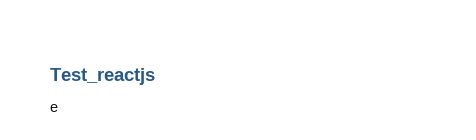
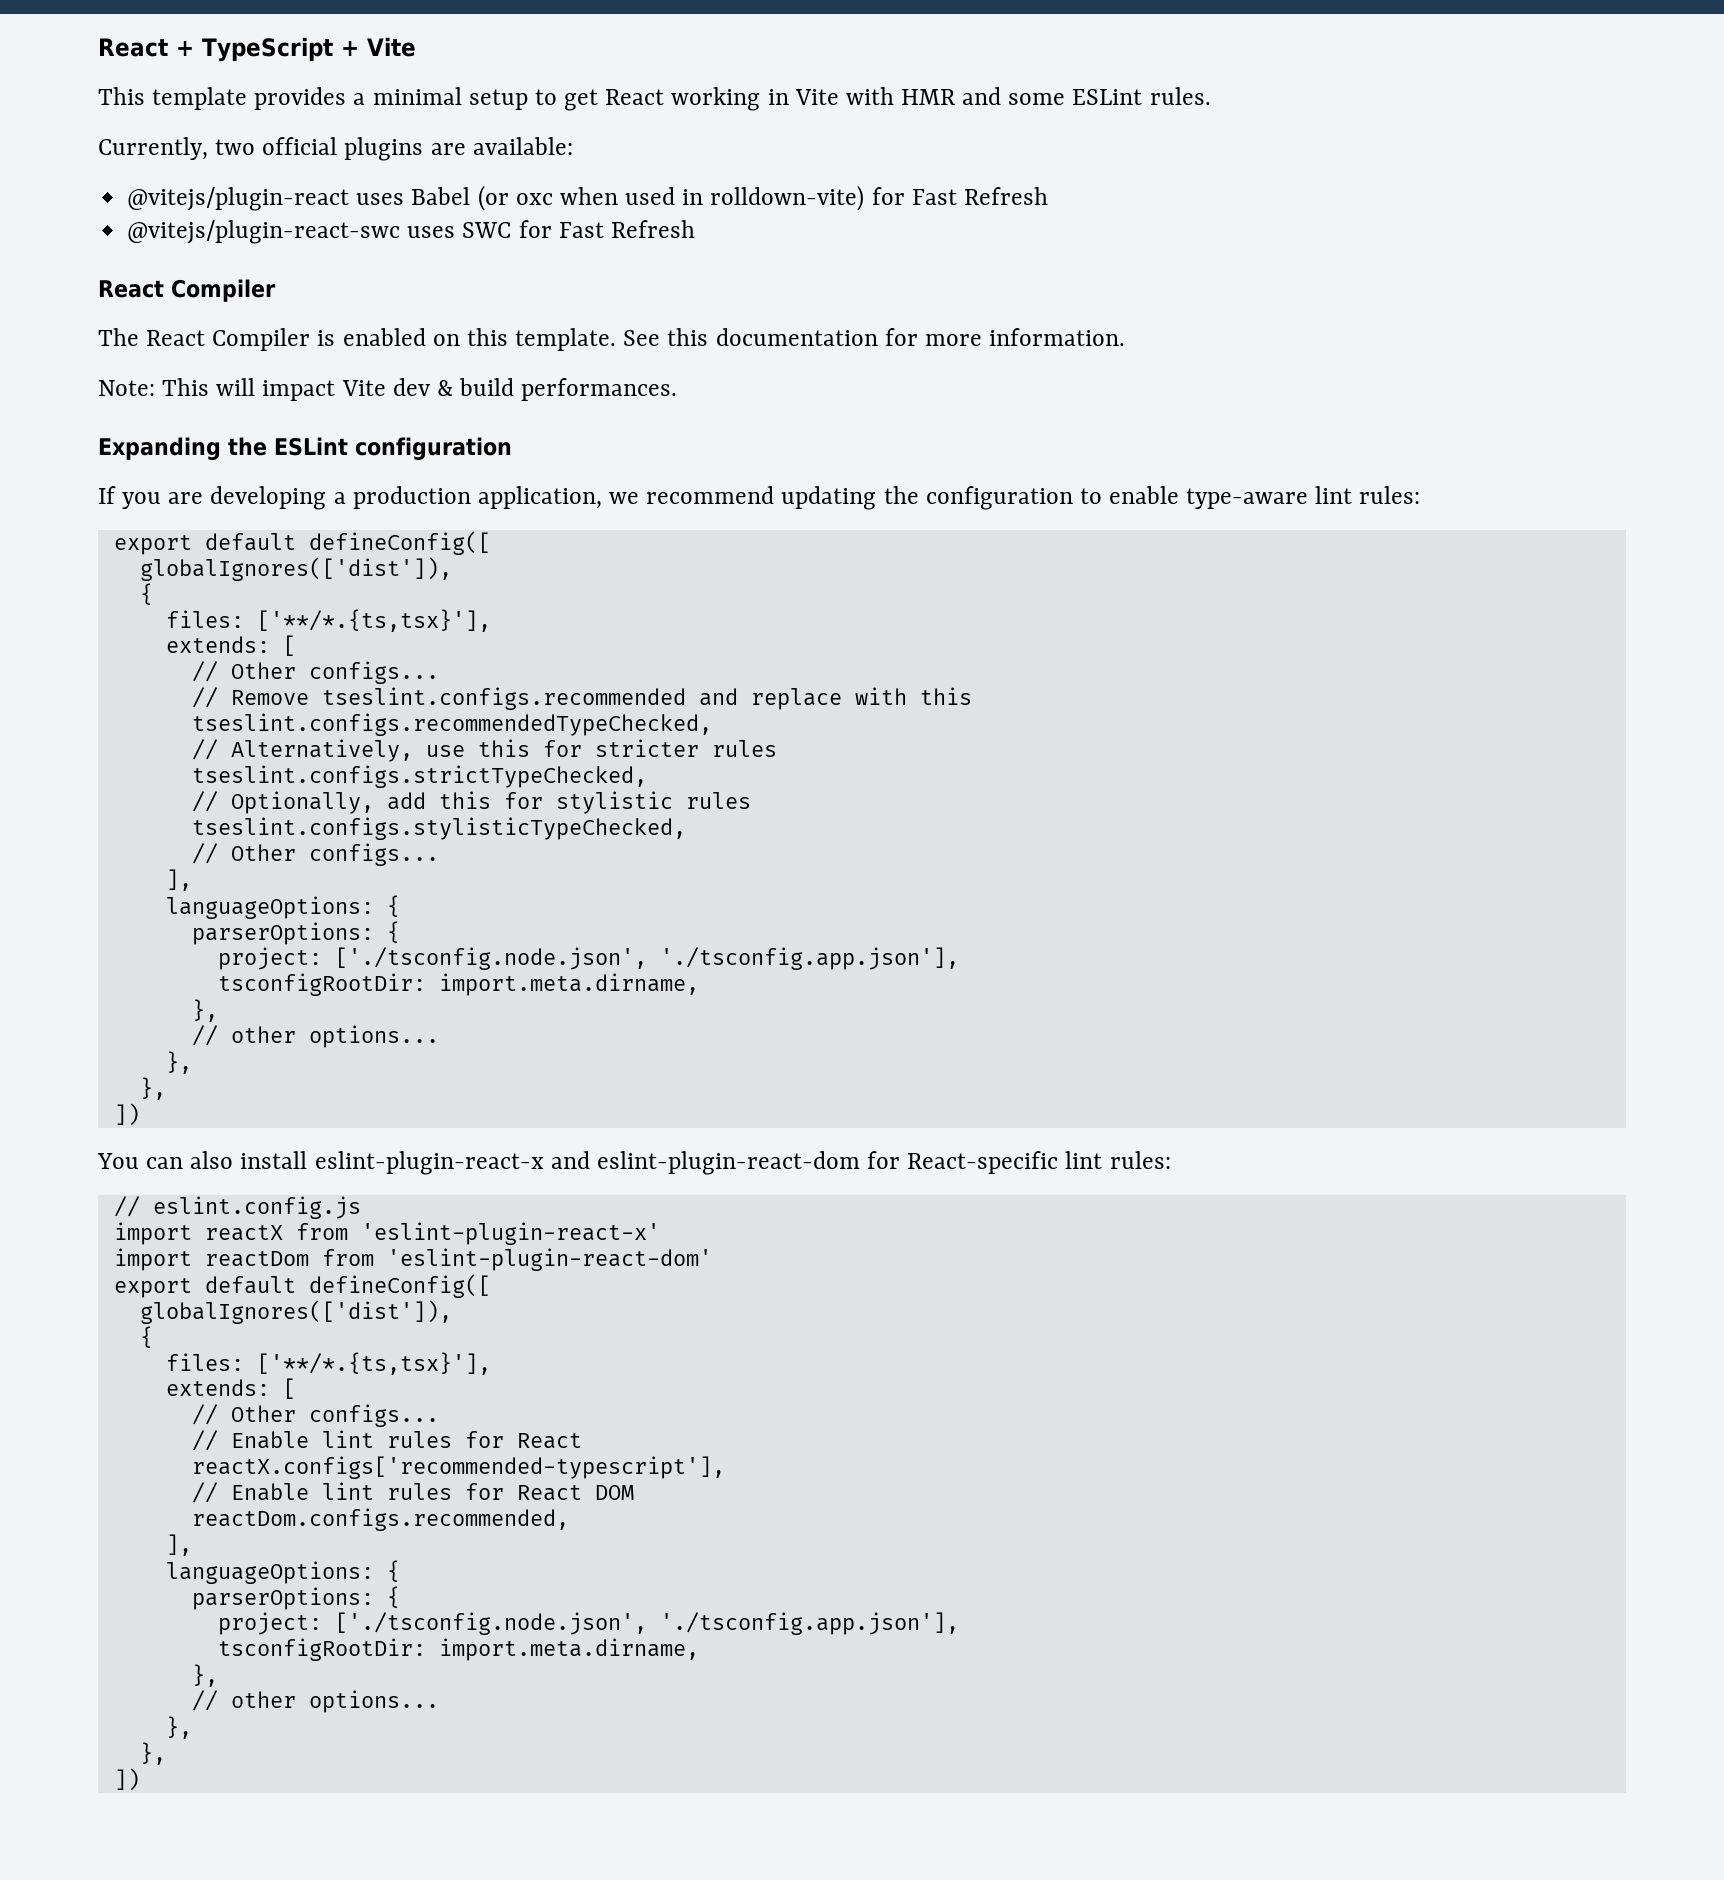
[50,68,155,85] [50,104,58,112] Test_reactjs // e -> [98,37,416,62] [98,87,1211,111] [98,137,573,161] [127,185,1048,211] [127,220,695,244] [98,279,276,302] [98,328,1126,351] [98,378,678,401] [98,437,512,460] [98,486,1421,510] [113,531,491,555] [139,557,452,581] [139,583,153,605] [165,609,491,632] [165,635,296,656] [191,661,439,684] [191,687,972,710] [191,713,712,736] [191,739,777,762] [191,765,647,788] [191,791,751,814] [191,817,686,840] [191,843,439,866] [165,869,192,891] [165,895,400,919] [191,921,400,945] [217,947,959,970] [217,973,699,996] [191,999,218,1022] [191,1025,439,1048] [165,1051,192,1074] [139,1077,166,1100] [113,1103,140,1126] [97,1151,1171,1175] [113,1196,361,1219] [113,1222,660,1245] [113,1248,712,1271] [113,1274,491,1298] [139,1300,452,1324] [139,1326,153,1348] [165,1352,491,1375] [165,1378,296,1399] [191,1404,439,1427] [191,1430,582,1451] [191,1456,725,1479] [191,1482,634,1503] [191,1508,569,1531] [165,1534,192,1556] [165,1560,400,1584] [191,1586,400,1610] [217,1612,959,1635] [217,1638,699,1661] [191,1664,218,1687] [191,1690,439,1713] [165,1716,192,1739] [139,1742,166,1765] [113,1768,140,1791] React + TypeScript + Vite // This template provides a minimal setup to get React working in Vite with HMR and some ESLint rules. // Currently, two official plugins are available: // @vitejs/plugin-react uses Babel (or oxc when used in rolldown-vite) for Fast Refresh // @vitejs/plugin-react-swc uses SWC for Fast Refresh // React Compiler // The React Compiler is enabled on this template. See this documentation for more information. // Note: This will impact Vite dev & build performances. // Expanding the ESLint configuration // If you are developing a production application, we recommend updating the configuration to enable type-aware lint rules: // export default defineConfig([ // globalIgnores(['dist']), // { // files: ['**/*.{ts,tsx}'], // extends: [ // // Other configs... // // Remove tseslint.configs.recommended and replace with this // tseslint.configs.recommendedTypeChecked, // // Alternatively, use this for stricter rules // tseslint.configs.strictTypeChecked, // // Optionally, add this for stylistic rules // tseslint.configs.stylisticTypeChecked, // // Other configs... // ], // languageOptions: { // parserOptions: { // project: ['./tsconfig.node.json', './tsconfig.app.json'], // tsconfigRootDir: import.meta.dirname, // }, // // other options... // }, // }, // ]) // You can also install eslint-plugin-react-x and eslint-plugin-react-dom for React-specific lint rules: // // eslint.config.js // import reactX from 'eslint-plugin-react-x' // import reactDom from 'eslint-plugin-react-dom' // export default defineConfig([ // globalIgnores(['dist']), // { // files: ['**/*.{ts,tsx}'], // extends: [ // // Other configs... // // Enable lint rules for React // reactX.configs['recommended-typescript'], // // Enable lint rules for React DOM // reactDom.configs.recommended, // ], // languageOptions: { // parserOptions: { // project: ['./tsconfig.node.json', './tsconfig.app.json'], // tsconfigRootDir: import.meta.dirname, // }, // // other options... // }, // }, // ])

